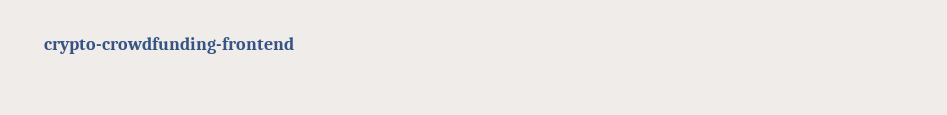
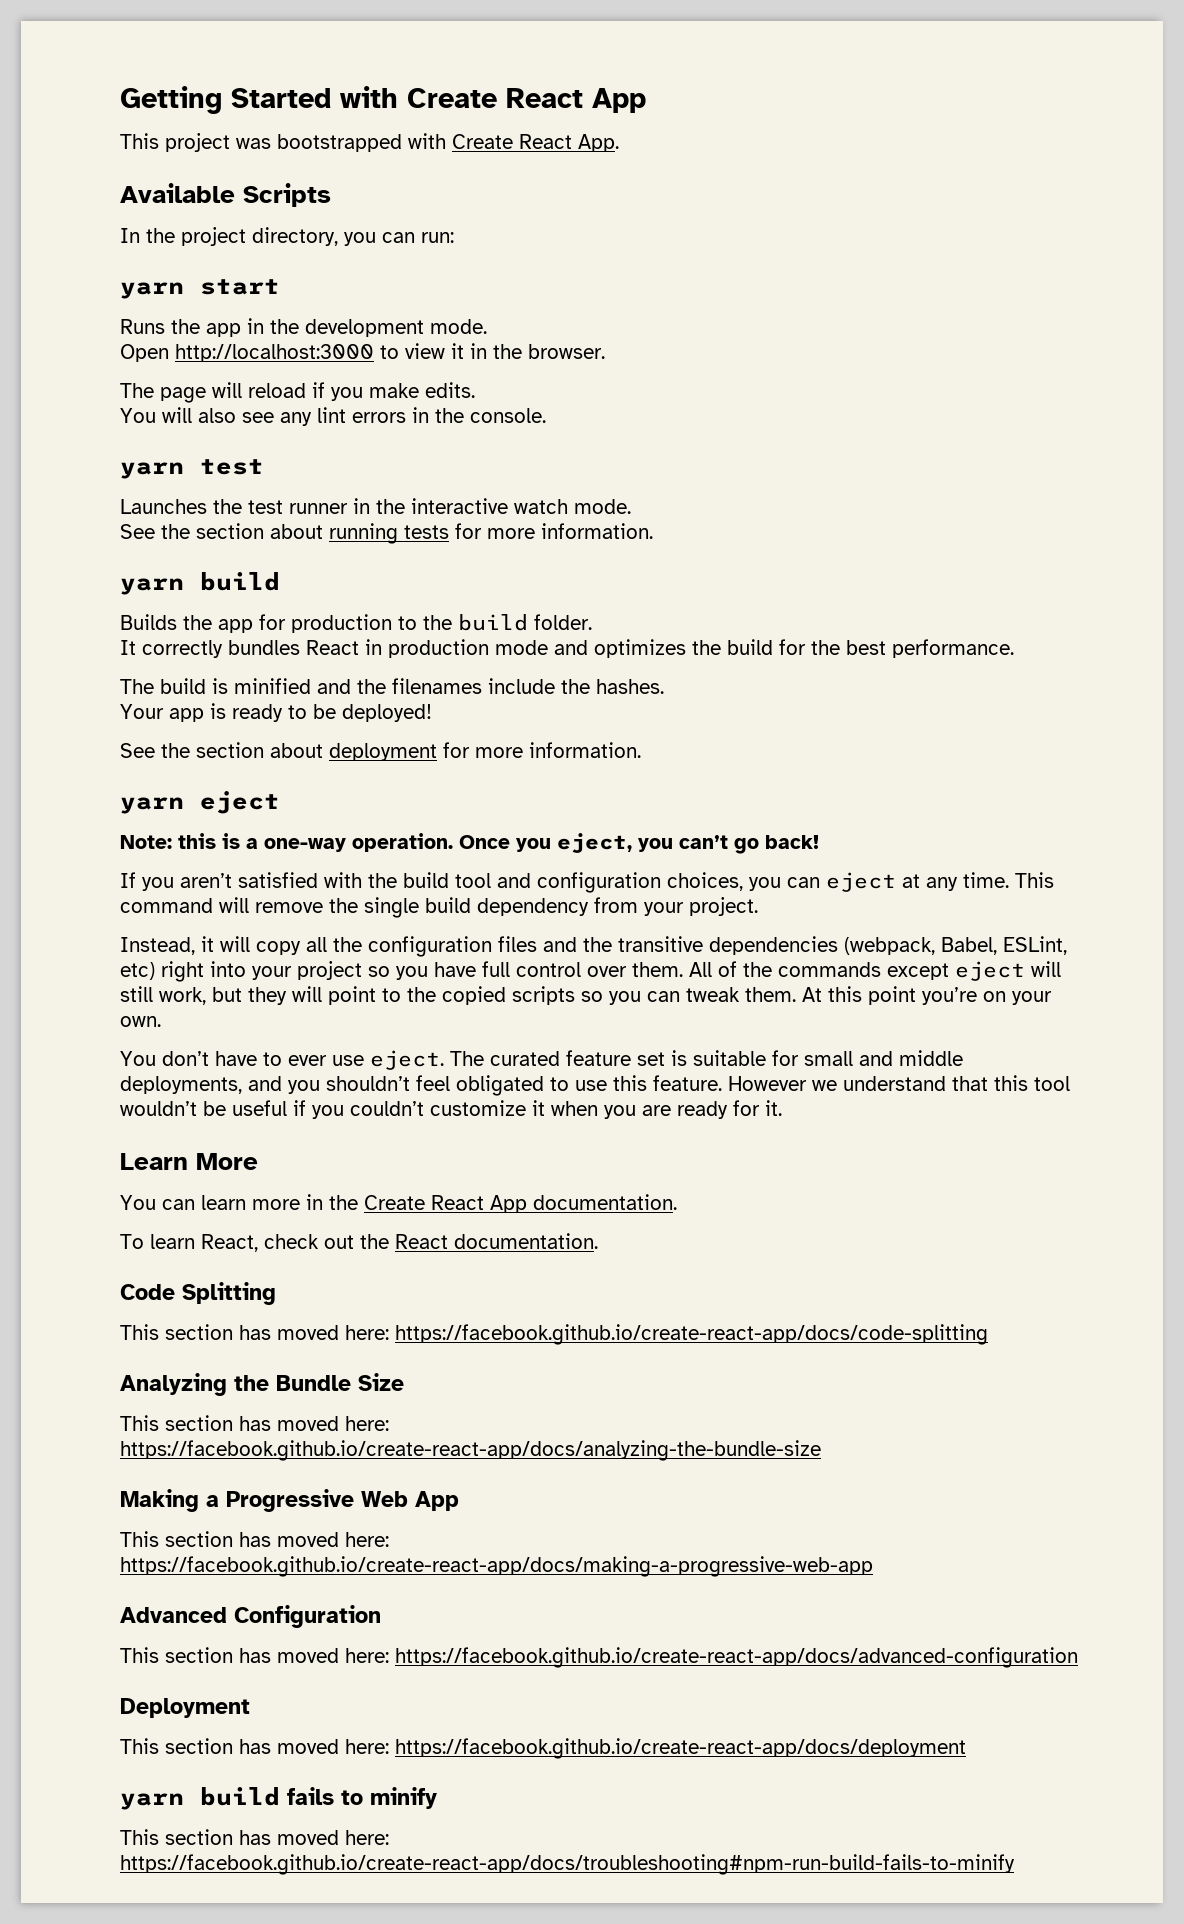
[44,37,294,54] crypto-crowdfunding-frontend -> [120,86,646,114] [120,133,619,152] [120,183,331,207] [120,227,454,246] [120,279,280,299] [120,318,487,337] [120,343,605,362] [120,382,475,403] [120,407,546,426] [120,459,264,479] [120,498,631,514] [120,523,653,544] [120,572,280,595] [120,614,592,633] [120,639,1014,658] [120,678,664,694] [120,703,432,722] [120,742,641,761] [120,791,280,814] [120,833,819,854] [120,872,1054,893] [120,897,758,918] [120,936,1067,957] [120,961,1061,982] [120,986,1052,1005] [120,1016,161,1027] [120,1050,963,1070] [120,1075,1070,1096] [120,1100,782,1119] [120,1153,258,1170] [120,1194,677,1213] [120,1233,598,1252] [120,1282,276,1305] [120,1324,988,1345] [120,1373,404,1396] [120,1415,389,1431] [120,1440,821,1461] [120,1489,459,1512] [120,1531,389,1547] [120,1556,873,1577] [120,1605,381,1628] [120,1647,1078,1668] [120,1698,250,1718] [120,1738,966,1759] [120,1787,437,1810] [120,1829,389,1845] [120,1854,1015,1875] Getting Started with Create React App // This project was bootstrapped with Create React App. // Available Scripts // In the project directory, you can run: // yarn start // Runs the app in the development mode. // Open http://localhost:3000 to view it in the browser. // The page will reload if you make edits. // You will also see any lint errors in the console. // yarn test // Launches the test runner in the interactive watch mode. // See the section about running tests for more information. // yarn build // Builds the app for production to the build folder. // It correctly bundles React in production mode and optimizes the build for the best performance. // The build is minified and the filenames include the hashes. // Your app is ready to be deployed! // See the section about deployment for more information. // yarn eject // Note: this is a one-way operation. Once you eject, you can’t go back! // If you aren’t satisfied with the build tool and configuration choices, you can eject at any time. This command will remove the single build dependency from your project. // Instead, it will copy all the configuration files and the transitive dependencies (webpack, Babel, ESLint, etc) right into your project so you have full control over them. All of the commands except eject will still work, but they will point to the copied scripts so you can tweak them. At this point you’re on your own. // You don’t have to ever use eject. The curated feature set is suitable for small and middle deployments, and you shouldn’t feel obligated to use this feature. However we understand that this tool wouldn’t be useful if you couldn’t customize it when you are ready for it. // Learn More // You can learn more in the Create React App documentation. // To learn React, check out the React documentation. // Code Splitting // This section has moved here: https://facebook.github.io/create-react-app/docs/code-splitting // Analyzing the Bundle Size // This section has moved here: https://facebook.github.io/create-react-app/docs/analyzing-the-bundle-size // Making a Progressive Web App // This section has moved here: https://facebook.github.io/create-react-app/docs/making-a-progressive-web-app // Advanced Configuration // This section has moved here: https://facebook.github.io/create-react-app/docs/advanced-configuration // Deployment // This section has moved here: https://facebook.github.io/create-react-app/docs/deployment // yarn build fails to minify // This section has moved here: https://facebook.github.io/create-react-app/docs/troubleshooting#npm-run-build-fails-to-minify

